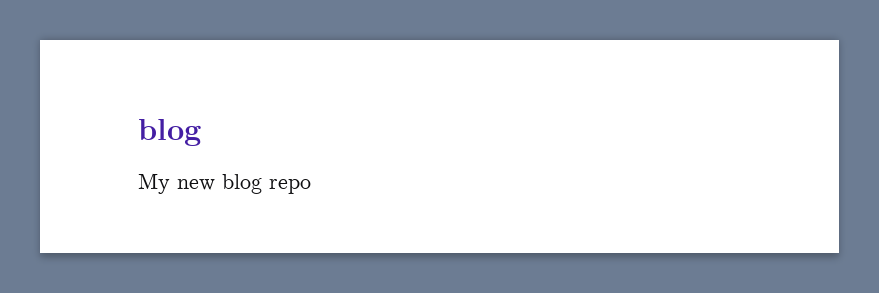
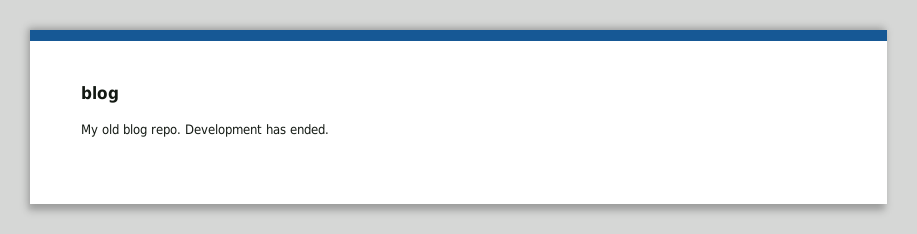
[177,174,311,194] new blog repo -> [102,124,329,137] old blog repo. Development has ended.

